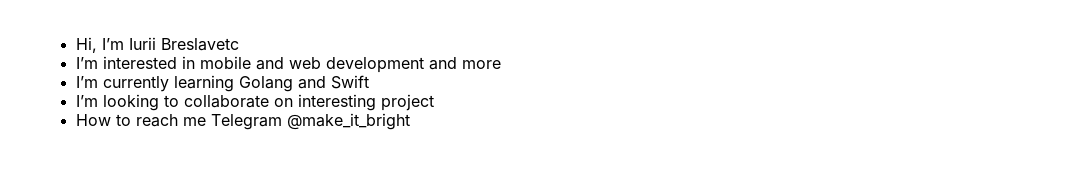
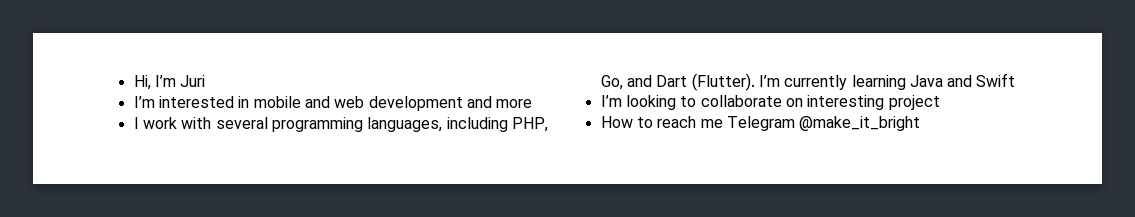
[128,37,239,51] Iurii Breslavetc -> [180,75,206,87] Juri
(501, 64) none -> [133,117,548,132] [600,73,755,91] I work with several programming languages, including PHP, Go, and Dart (Flutter).
[238,76,293,92] Golang -> [909,75,943,87] Java

